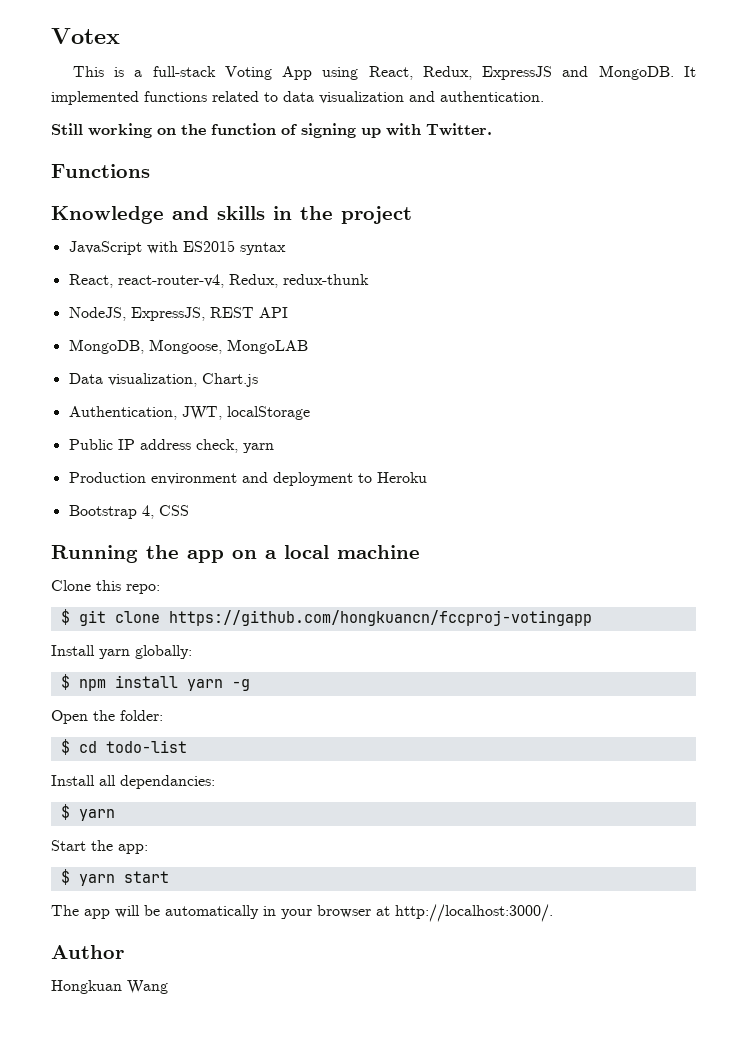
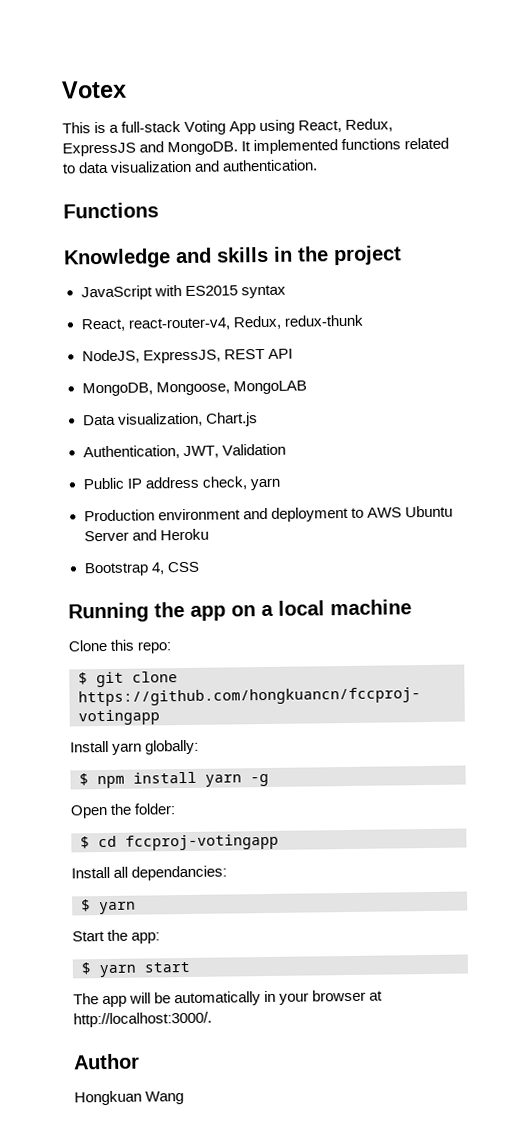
[51,123,492,138] // Still working on the function of signing up with Twitter. -> (319, 165) none
[226,406,310,420] localStorage -> [221,443,286,456] Validation
(372, 478) none -> [366,505,453,518] [83,529,157,542] AWS Ubuntu Server and
[105,740,187,753] todo-list -> [125,833,279,851] fccproj-votingapp

